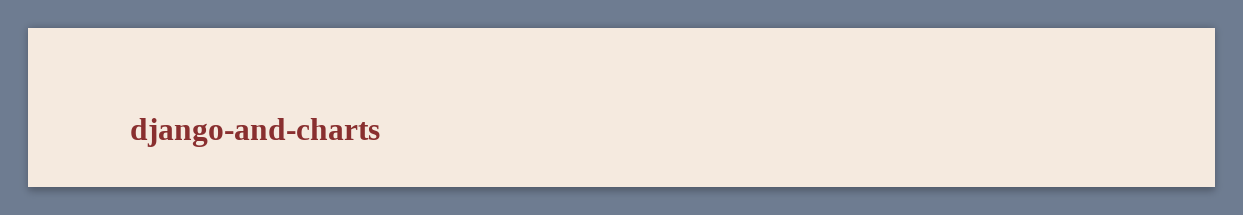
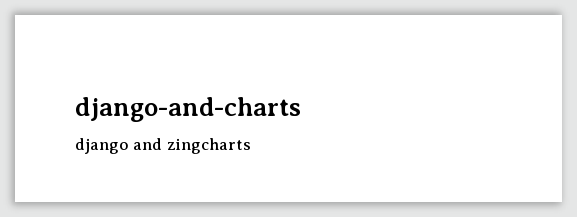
(380, 132) none -> [75,138,251,154] // django and zingcharts

